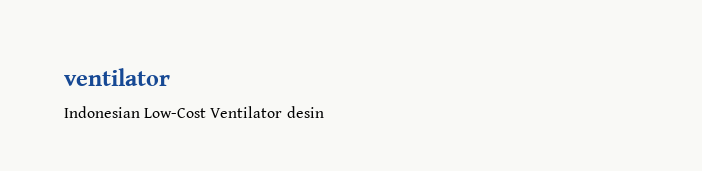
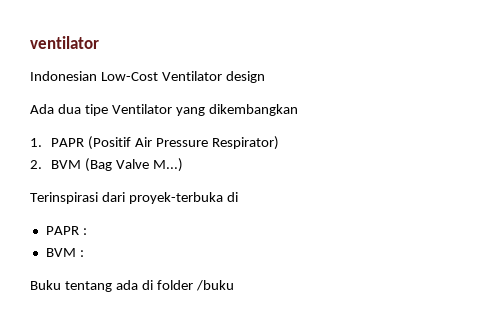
[286,106,324,118] desin -> [225,71,265,83] [30,104,298,116] [30,136,279,150] [30,158,183,172] [30,192,238,204] [45,226,87,235] [45,248,84,257] [30,280,234,292] design // Ada dua tipe Ventilator yang dikembangkan // 1. PAPR (Positif Air Pressure Respirator) // 2. BVM (Bag Valve M...) // Terinspirasi dari proyek-terbuka di // PAPR : // BVM : // Buku tentang ada di folder /buku

